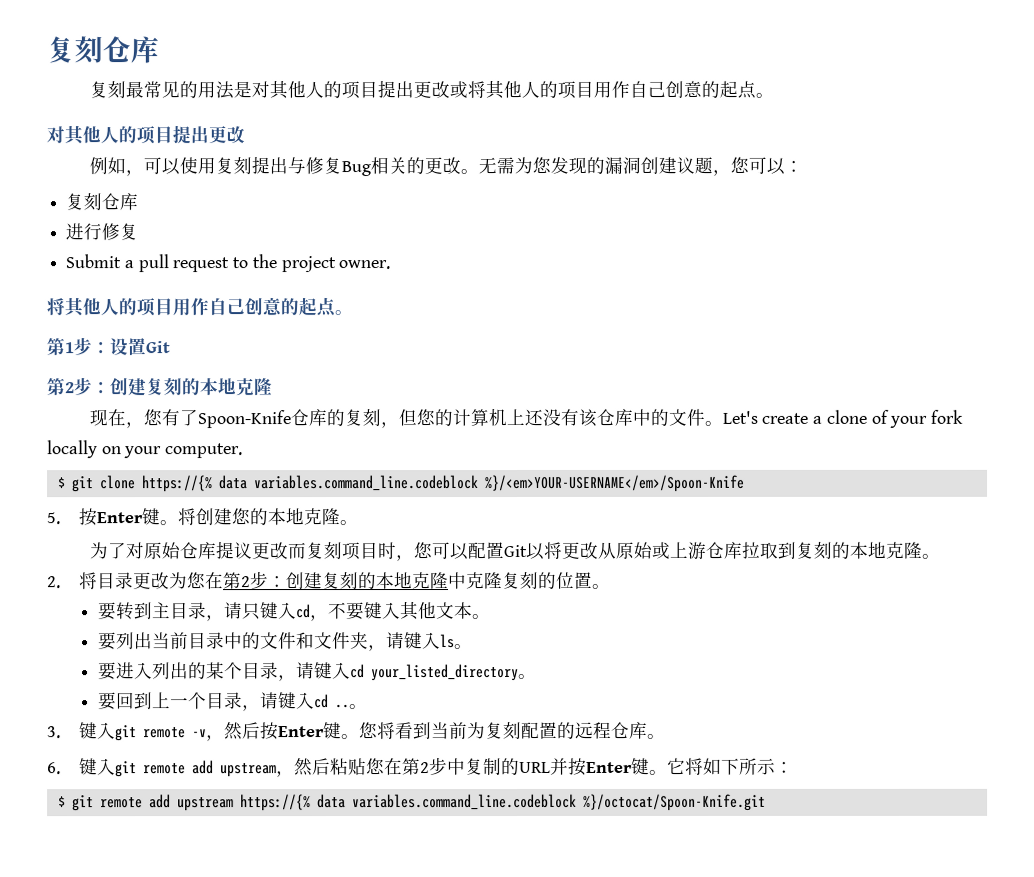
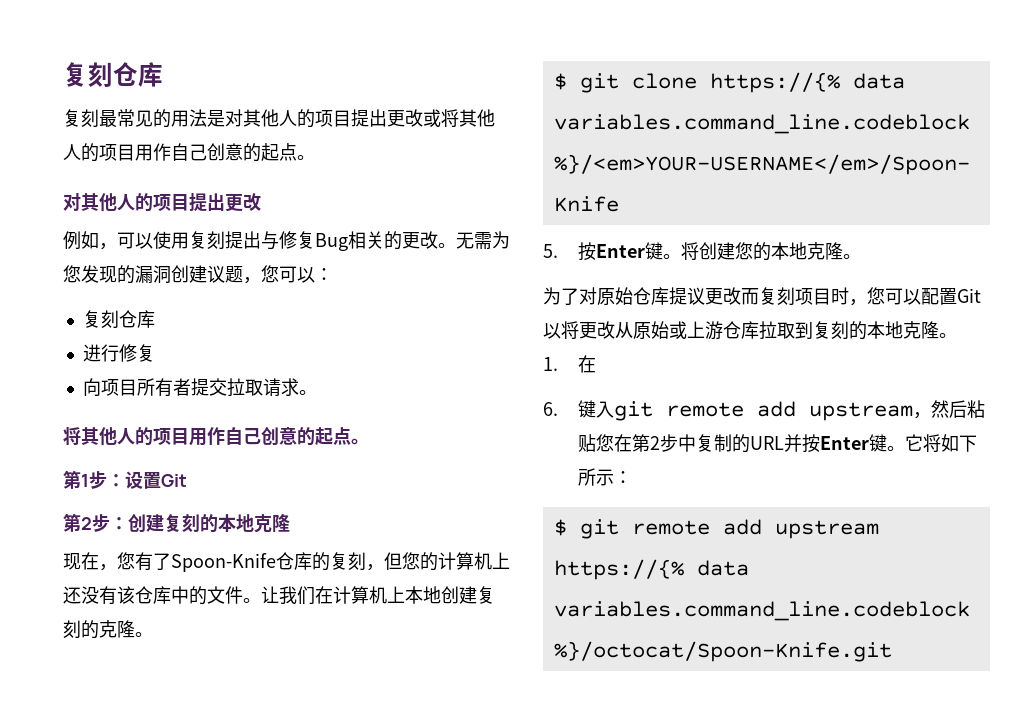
[65,254,391,273] Submit a pull request to the project owner. -> [82,378,317,397] 向项目所有者提交拉取请求。
[721,409,964,428] [47,440,244,459] Let's create a clone of your fork locally on your computer. -> [261,586,495,605] [63,620,153,639] 让我们在计算机上本地创建复刻的克隆。
[47,571,611,590] [97,601,491,622] [97,632,473,652] [97,662,537,682] [97,692,368,712] [47,721,666,742] 2.将目录更改为您在第2步：创建复刻的本地克隆中克隆复刻的位置。 // 要转到主目录，请只键入cd，不要键入其他文本。 // 要列出当前目录中的文件和文件夹，请键入ls。 // 要进入列出的某个目录，请键入cd your_listed_directory。 // 要回到上一个目录，请键入cd ..。 // 3.键入git remote -v，然后按Enter键。您将看到当前为复刻配置的远程仓库。 -> [543,355,596,373] 1.在

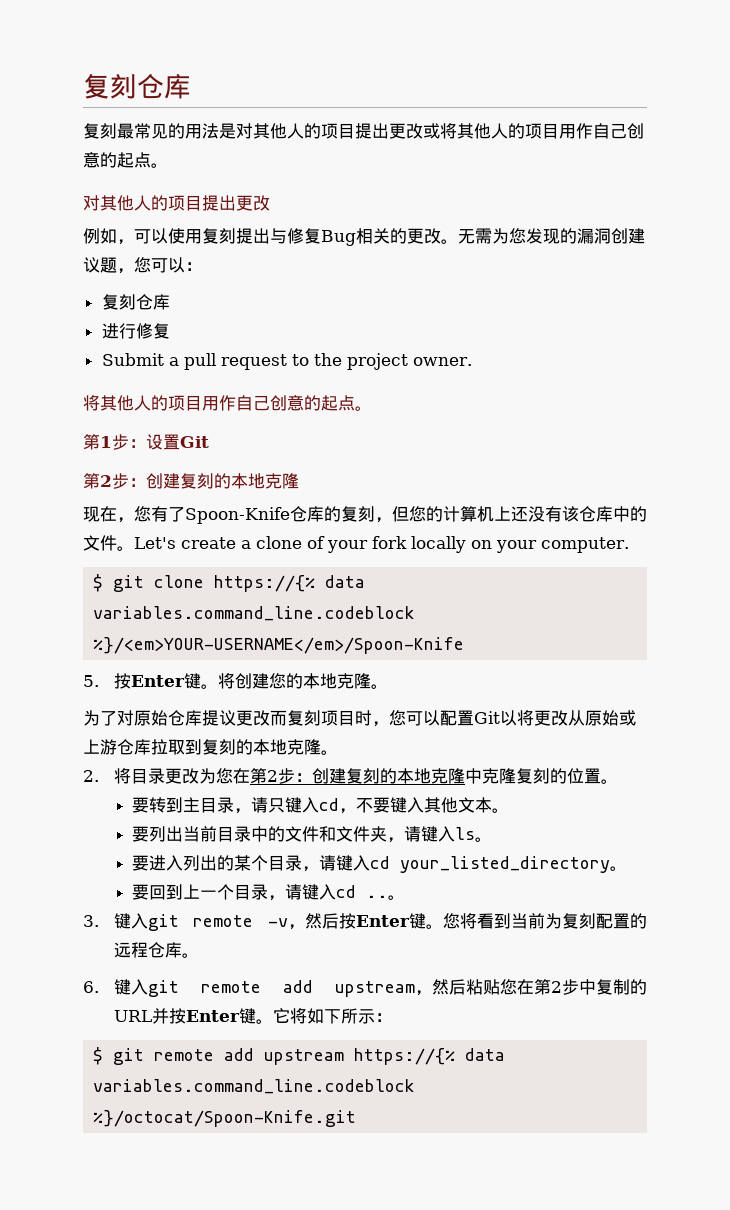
[82,378,317,397] 向项目所有者提交拉取请求。 -> [101,353,472,370] Submit a pull request to the project owner.
[261,586,495,605] [63,620,153,639] 让我们在计算机上本地创建复刻的克隆。 -> [134,536,629,553] Let's create a clone of your fork locally on your computer.
[543,355,596,373] 1.在 -> [83,768,618,784] [132,797,510,814] [132,826,493,843] [132,855,628,873] [132,884,406,901] [83,913,647,931] [113,942,199,958] 2.将目录更改为您在第2步：创建复刻的本地克隆中克隆复刻的位置。 // 要转到主目录，请只键入cd，不要键入其他文本。 // 要列出当前目录中的文件和文件夹，请键入ls。 // 要进入列出的某个目录，请键入cd your_listed_directory。 // 要回到上一个目录，请键入cd ..。 // 3.键入git remote -v，然后按Enter键。您将看到当前为复刻配置的远程仓库。

